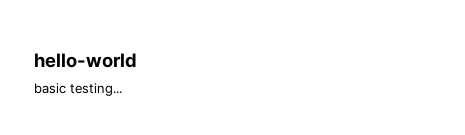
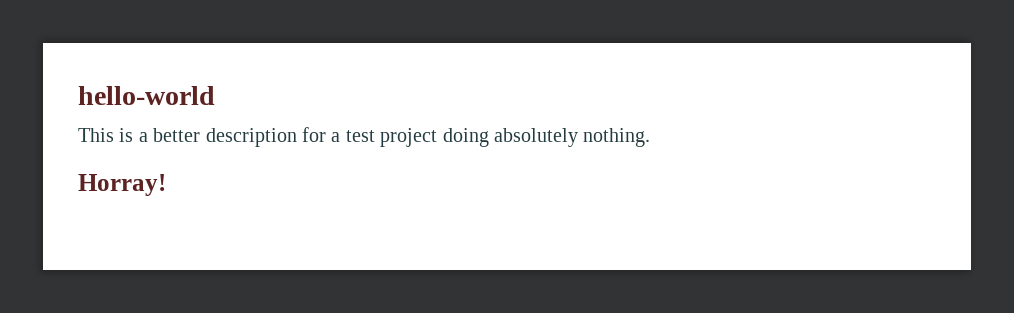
[34,83,122,96] basic testing... -> [78,127,651,147] [78,174,166,196] This is a better description for a test project doing absolutely nothing. // Horray!

